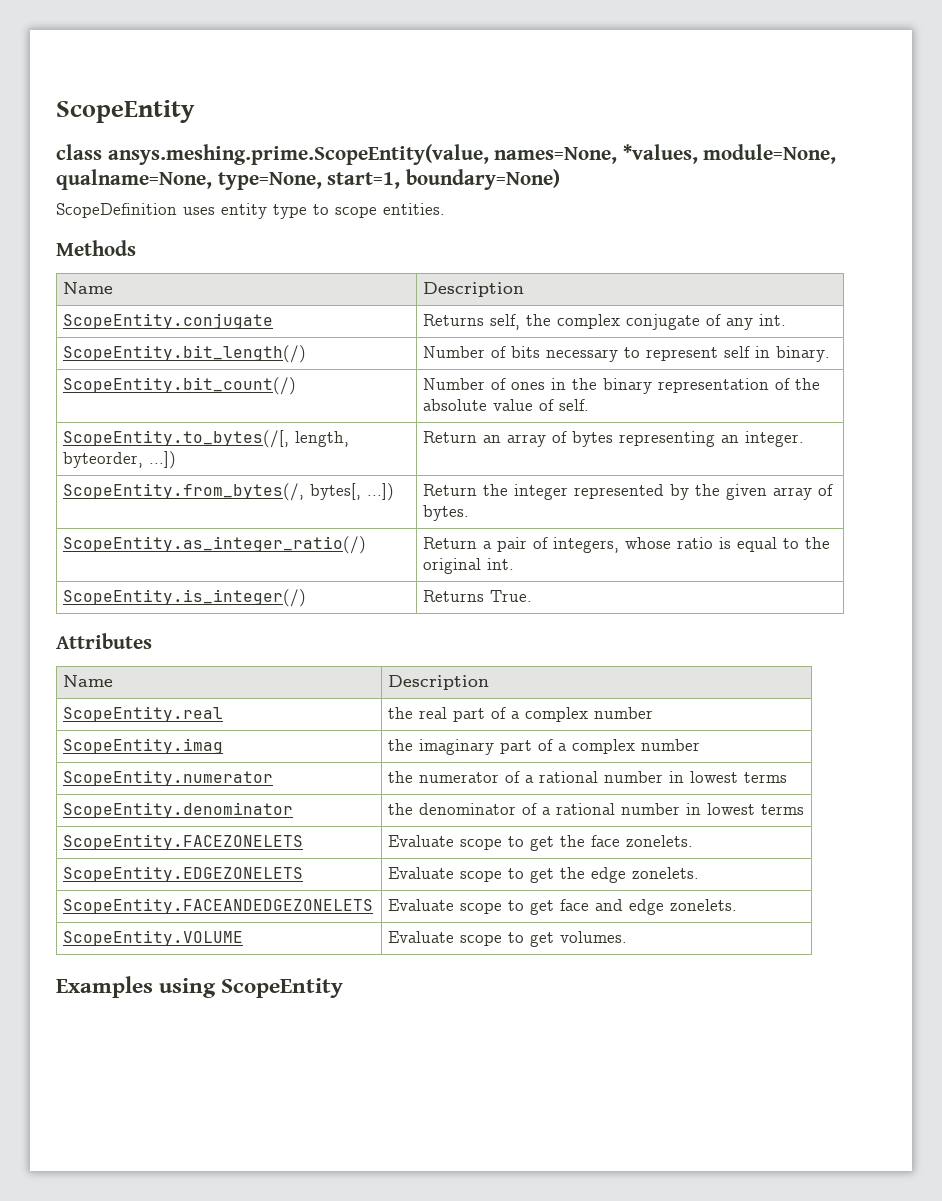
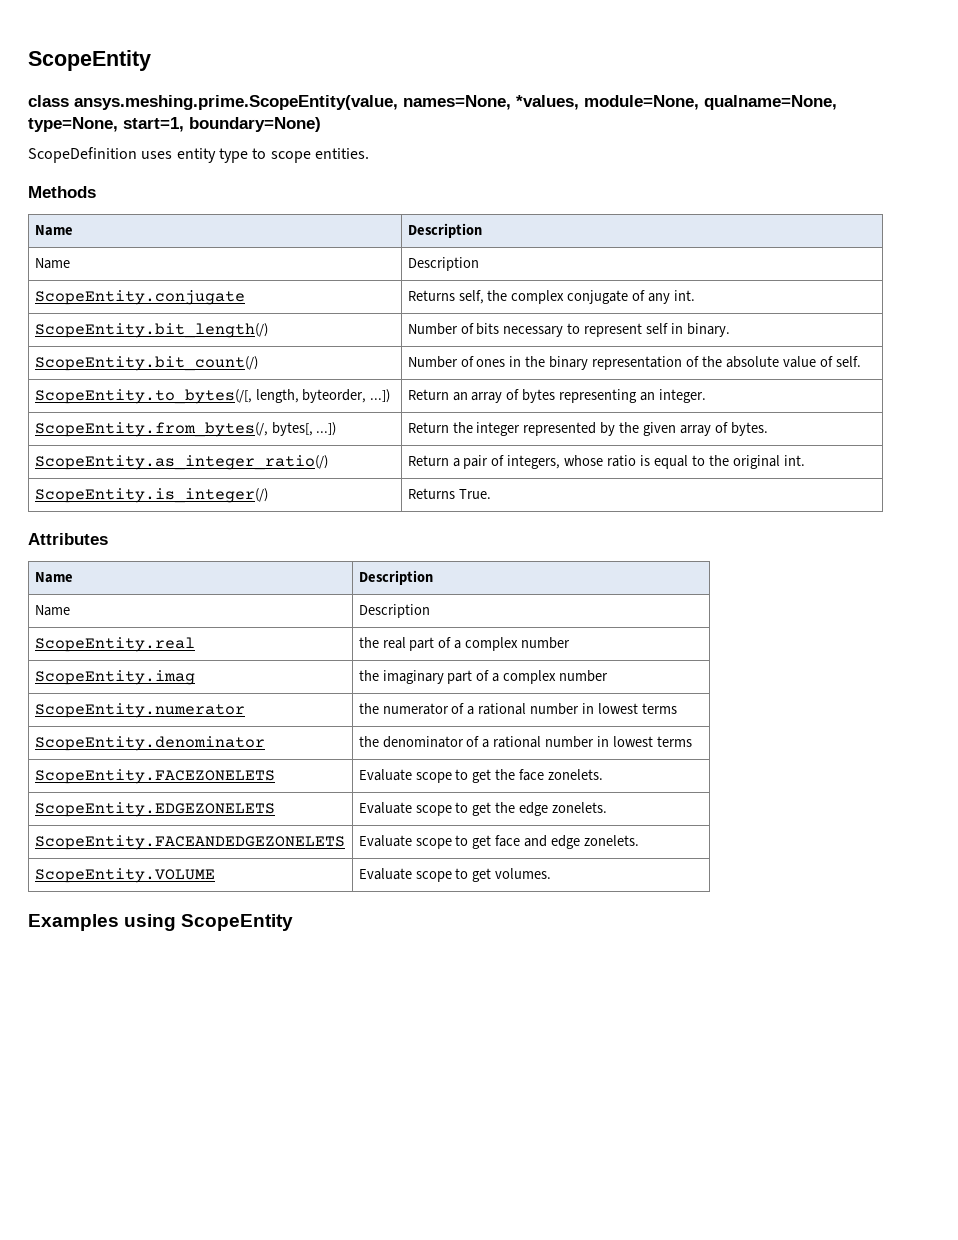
(525, 289) none -> [34,258,70,269] [407,257,479,271] // Name | Description
(490, 682) none -> [34,605,70,616] [358,604,430,618] // Name | Description

